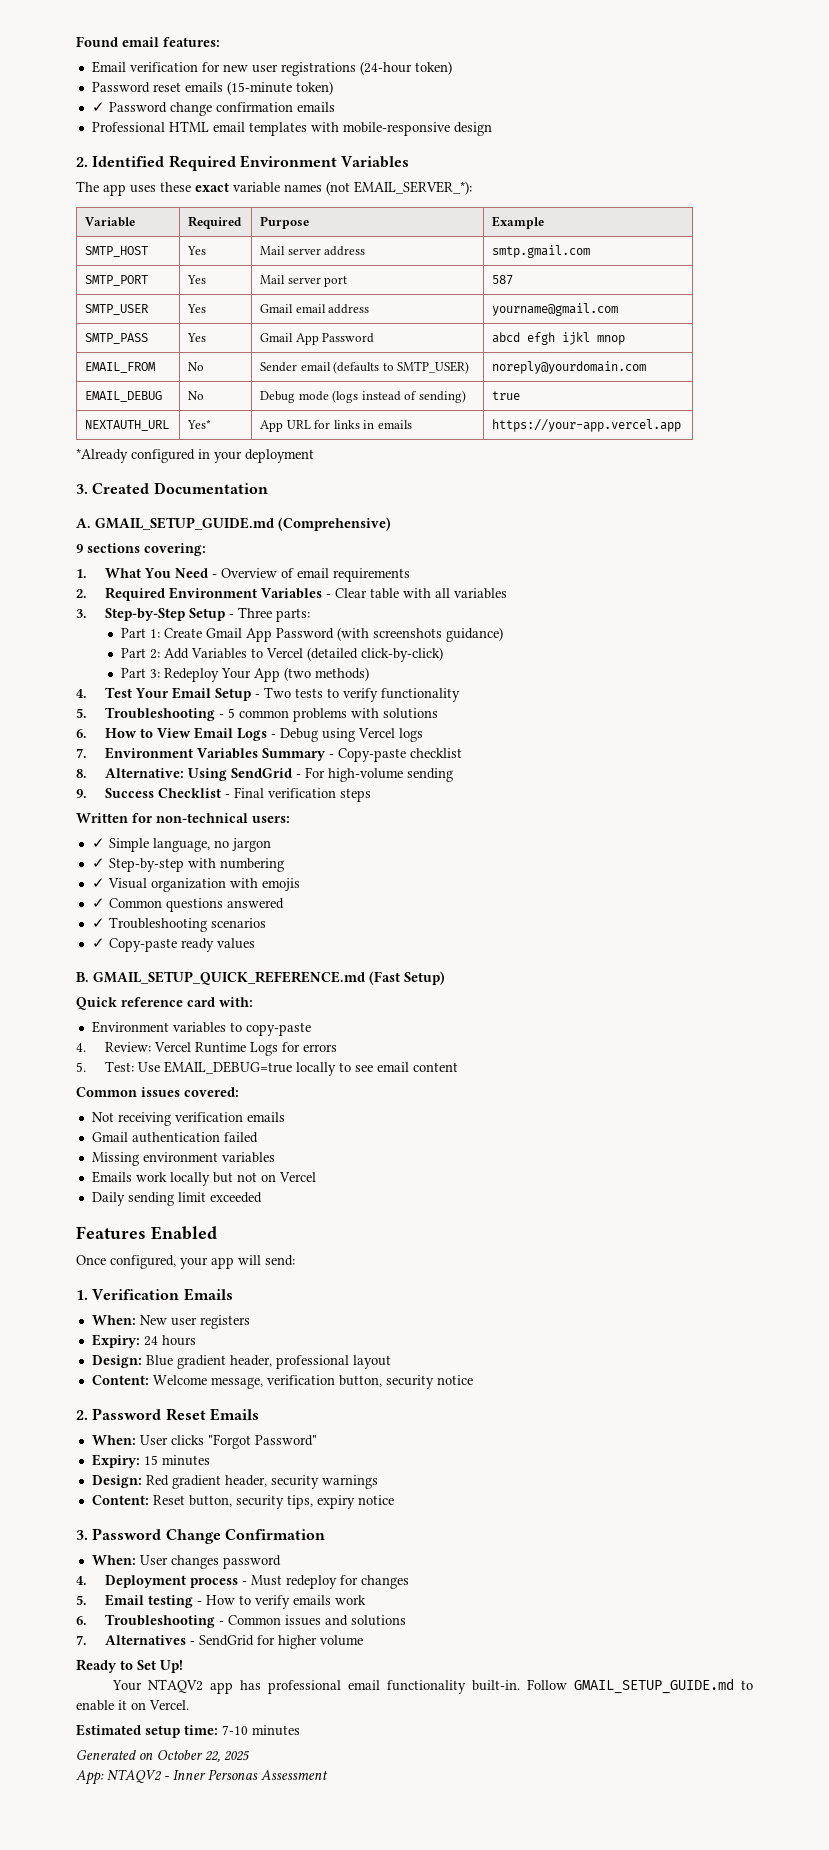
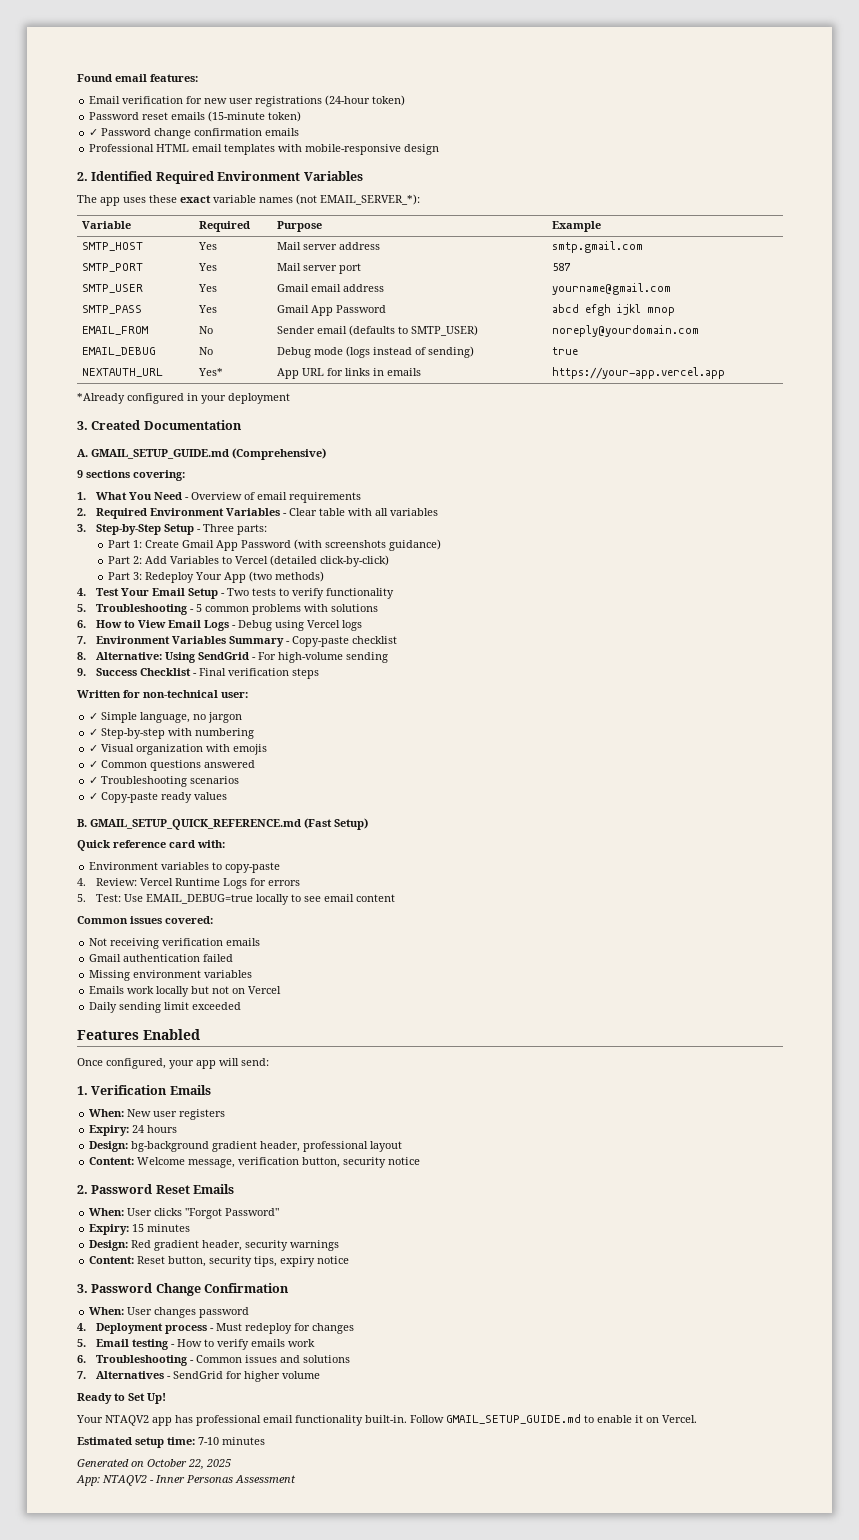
[252,816,290,823] users: -> [221,692,248,698] user:
[145,1355,173,1366] Blue -> [131,1141,210,1152] bg-background

